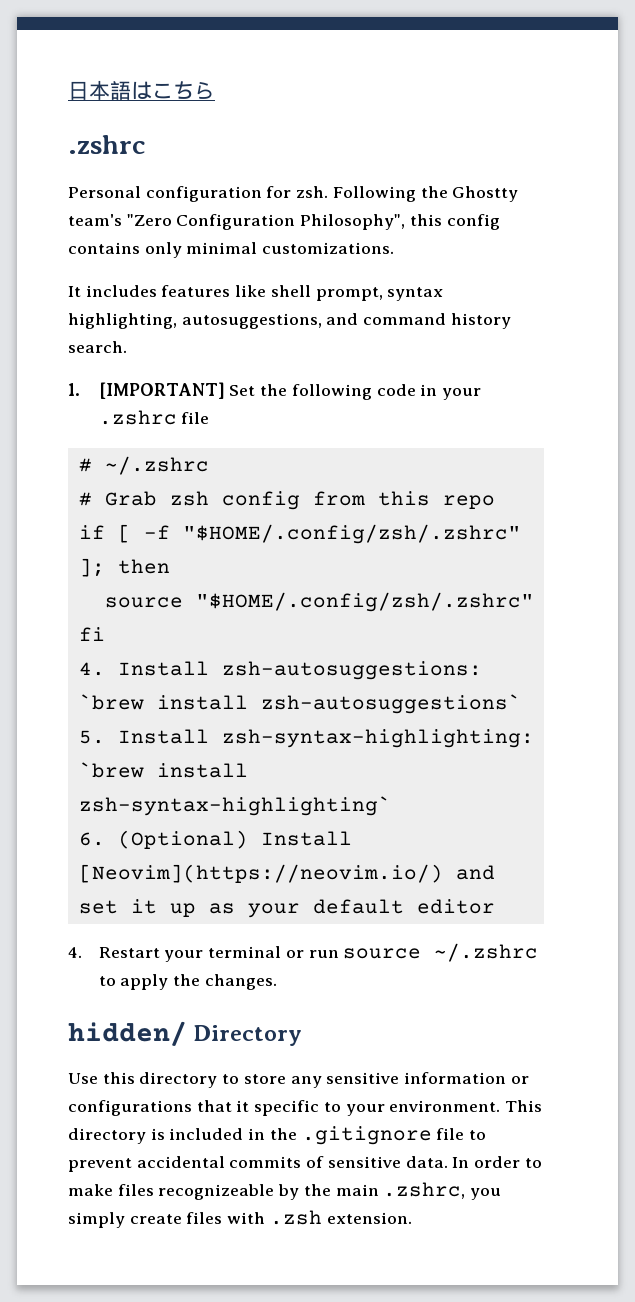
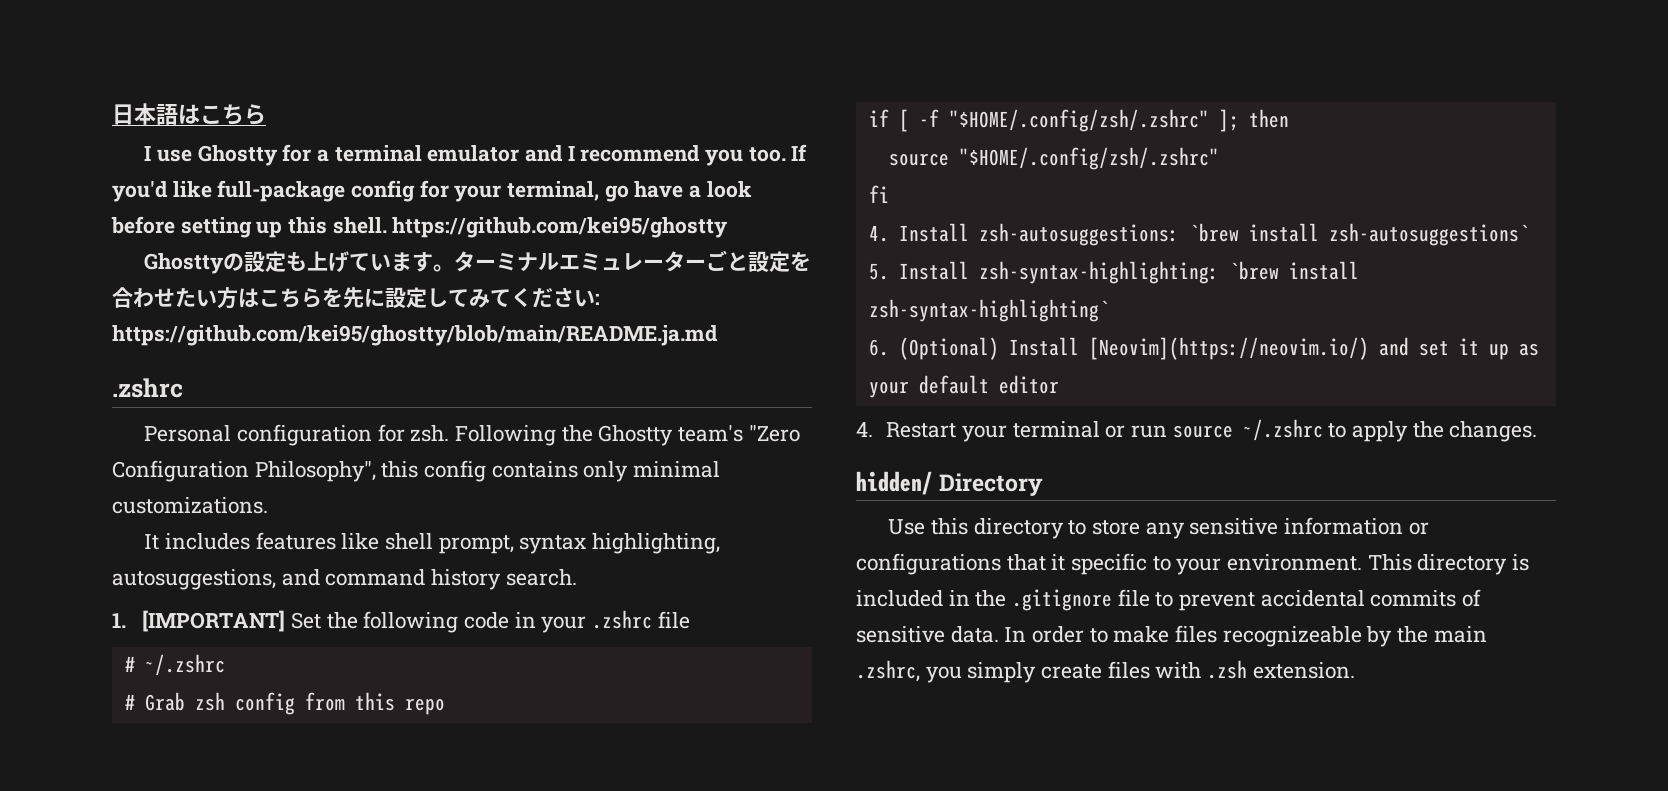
(215, 90) none -> [144,144,808,166] [112,180,752,202] [111,216,729,238] [144,250,812,274] [112,287,600,309] [112,325,718,346] // I use Ghostty for a terminal emulator and I recommend you too. If you'd like full-package config for your terminal, go have a look before setting up this shell. https://github.com/kei95/ghostty // Ghosttyの設定も上げています。ターミナルエミュレーターごと設定を合わせたい方はこちらを先に設定してみてください: https://github.com/kei95/ghostty/blob/main/README.ja.md

